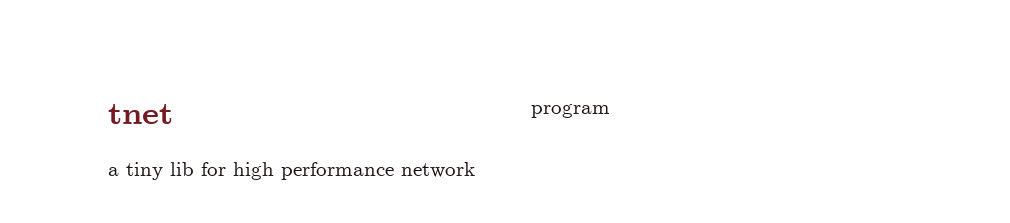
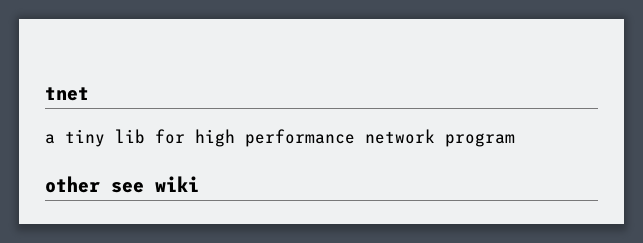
(610, 111) none -> [45,176,199,193] // other see wiki

